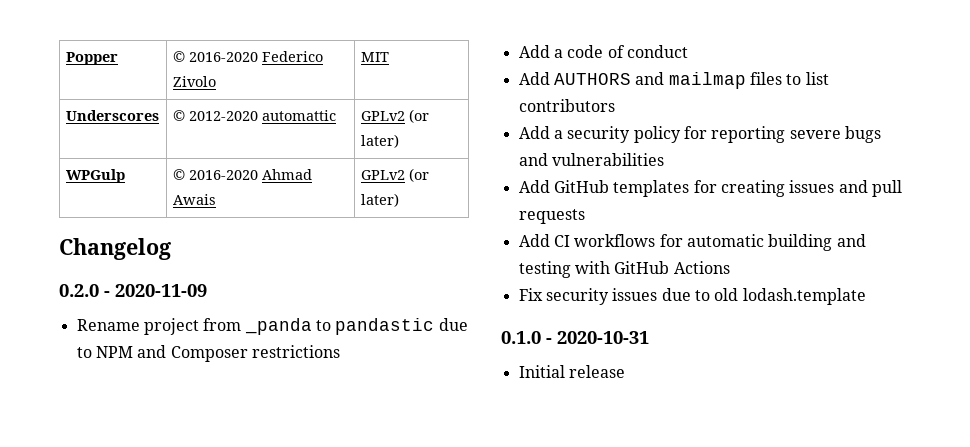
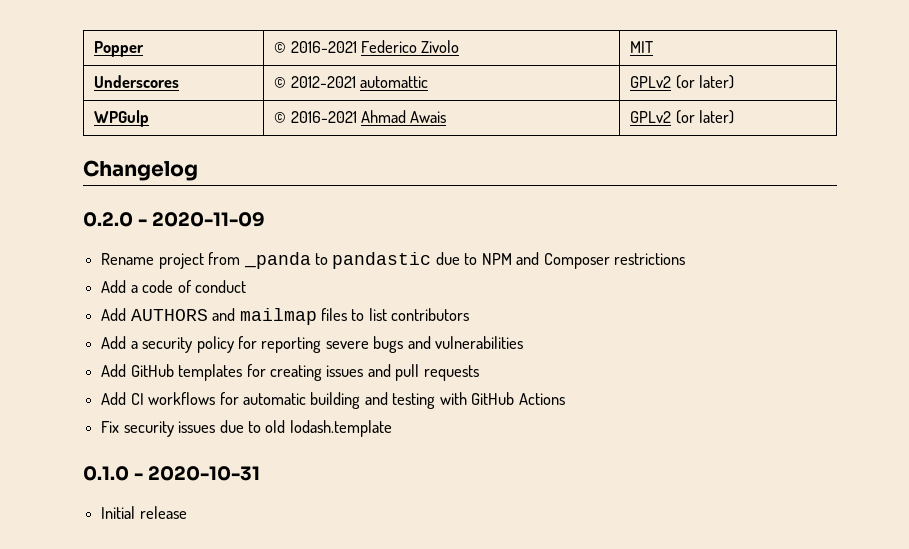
[188,52,258,62] 2016-2020 -> [290,41,357,53] 2016-2021
[188,111,258,121] 2012-2020 -> [290,76,356,88] 2012-2021
[188,170,258,180] 2016-2020 -> [290,111,357,123] 2016-2021

